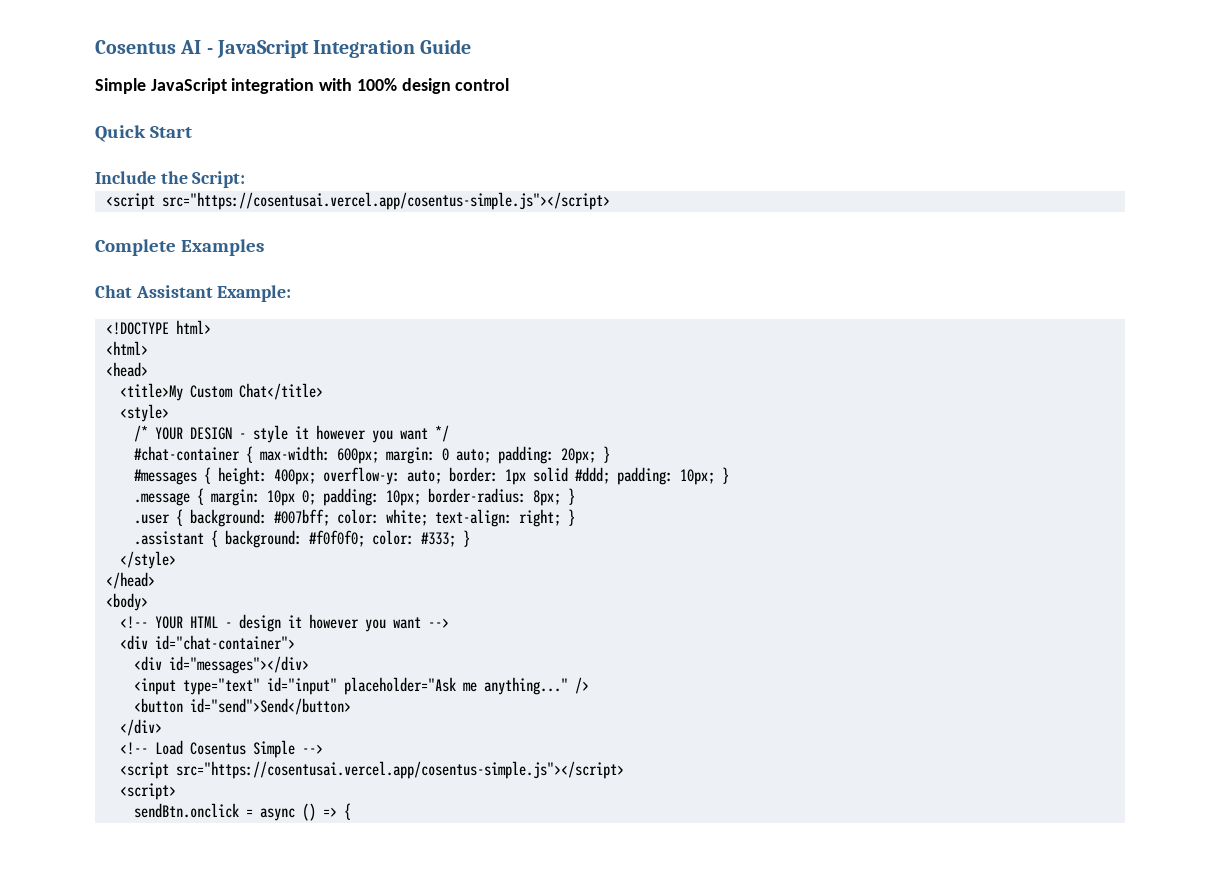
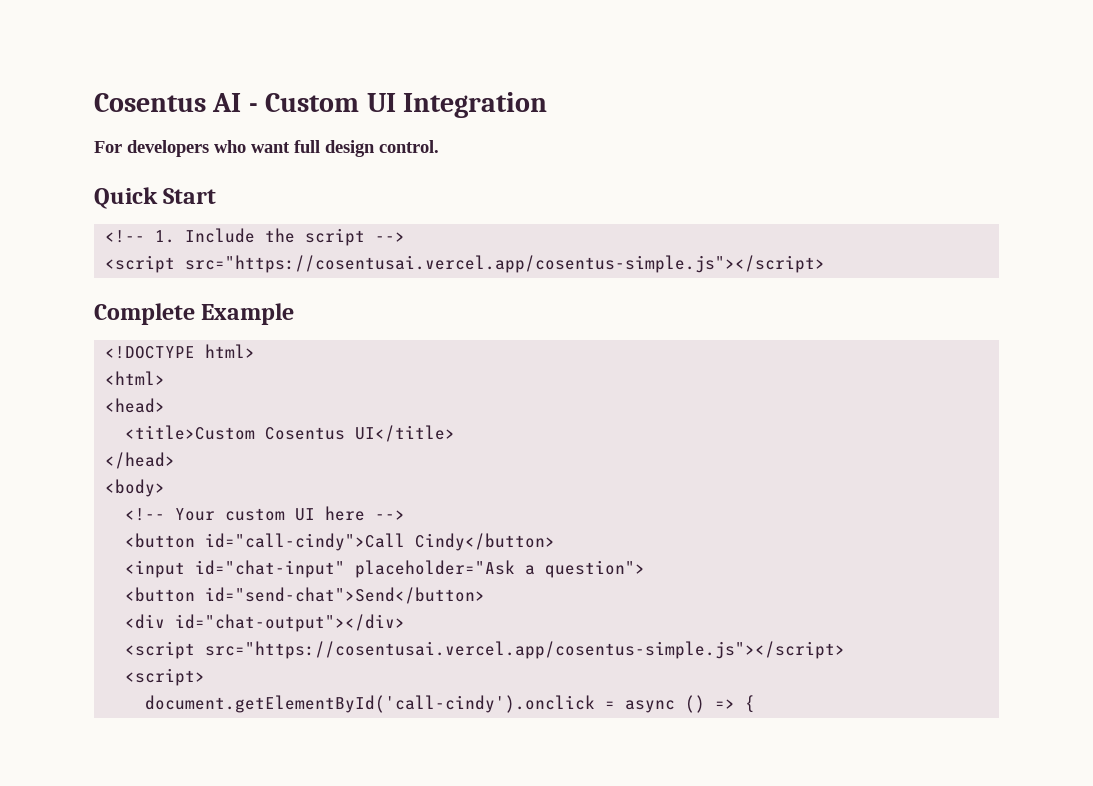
[216,40,309,58] JavaScript -> [265,93,396,112] Custom UI
[420,39,472,54] [95,78,510,94] [95,125,192,142] [95,171,246,188] Guide // Simple JavaScript integration with 100% design control // Quick Start // Include the Script: -> [94,140,439,157] [94,187,217,209] [105,228,406,246] // For developers who want full design control. // Quick Start // <!-- 1. Include the script -->
[180,239,264,256] [95,285,292,302] Examples // Chat Assistant Example: -> [201,303,295,325] Example
[119,383,323,401] [119,404,169,422] [133,425,449,443] [133,446,610,464] [133,467,729,485] [133,488,575,506] [133,509,575,527] [133,530,470,548] [119,551,176,569] [105,572,155,589] [105,593,148,611] [119,614,449,632] [119,635,295,650] [133,656,309,674] [133,677,589,695] [133,698,351,715] [119,719,162,736] [119,740,323,758] <title>My Custom Chat</title> // <style> // /* YOUR DESIGN - style it however you want */ // #chat-container { max-width: 600px; margin: 0 auto; padding: 20px; } // #messages { height: 400px; overflow-y: auto; border: 1px solid #ddd; padding: 10px; } // .message { margin: 10px 0; padding: 10px; border-radius: 8px; } // .user { background: #007bff; color: white; text-align: right; } // .assistant { background: #f0f0f0; color: #333; } // </style> // </head> // <body> // <!-- YOUR HTML - design it however you want --> // <div id="chat-container"> // <div id="messages"></div> // <input type="text" id="input" placeholder="Ask me anything..." /> // <button id="send">Send</button> // </div> // <!-- Load Cosentus Simple --> -> [125,425,456,442] [105,452,176,469] [105,479,166,497] [125,506,406,521] [125,533,556,551] [125,560,646,578] [125,587,486,604] [125,614,406,632] <title>Custom Cosentus UI</title> // </head> // <body> // <!-- Your custom UI here --> // <button id="call-cindy">Call Cindy</button> // <input id="chat-input" placeholder="Ask a question"> // <button id="send-chat">Send</button> // <div id="chat-output"></div>
[133,803,239,818] sendBtn.onclick -> [145,695,596,713] document.getElementById('call-cindy').onclick

